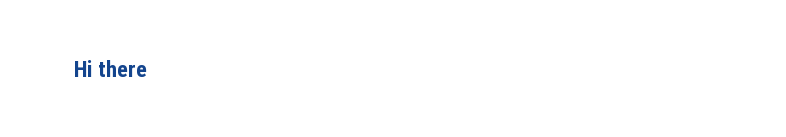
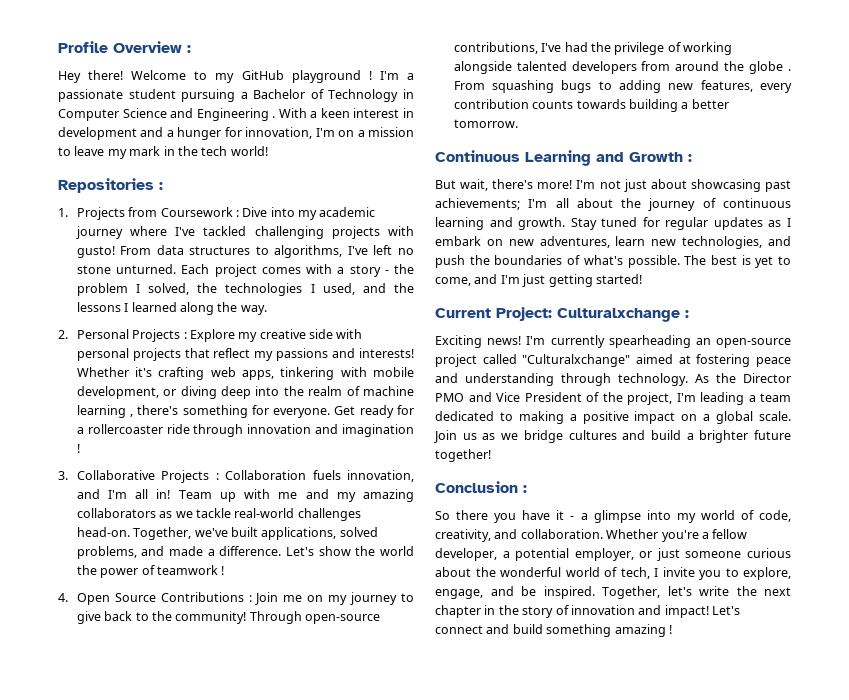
[74,60,148,77] Hi there -> [58,41,191,53] [58,70,414,83] [58,89,414,102] [58,108,414,121] [58,127,415,140] [58,146,268,159] [58,178,163,193] [58,207,376,220] [75,226,414,239] [76,245,414,258] [76,264,415,277] [76,283,414,296] [76,302,267,315] [58,329,363,342] [76,348,414,361] [76,367,414,380] [76,386,414,399] [76,405,414,418] [76,424,414,437] [76,444,80,453] [58,470,414,483] [76,489,414,502] [76,508,361,521] [76,527,378,540] [76,546,414,559] [76,565,225,578] [58,592,414,605] [76,611,381,624] [453,42,733,55] [453,61,791,74] [453,80,792,93] [453,99,729,112] [453,119,518,128] [435,150,692,166] [435,179,791,192] [435,198,791,211] [435,217,791,230] [435,236,791,249] [435,255,791,268] [435,274,642,287] [435,307,689,322] [435,335,791,348] [435,354,791,367] [435,373,791,386] [435,392,791,405] [435,411,791,424] [434,430,791,443] [435,449,491,462] [435,481,527,493] [435,510,791,523] [435,529,748,542] [435,548,791,561] [435,567,791,580] [435,586,791,599] [435,605,740,618] [435,624,672,637] Profile Overview : // Hey there! Welcome to my GitHub playground ! I'm a passionate student pursuing a Bachelor of Technology in Computer Science and Engineering . With a keen interest in development and a hunger for innovation, I'm on a mission to leave my mark in the tech world! // Repositories : // 1. Projects from Coursework : Dive into my academic journey where I've tackled challenging projects with gusto! From data structures to algorithms, I've left no stone unturned. Each project comes with a story - the problem I solved, the technologies I used, and the lessons I learned along the way. // 2. Personal Projects : Explore my creative side with personal projects that reflect my passions and interests! Whether it's crafting web apps, tinkering with mobile development, or diving deep into the realm of machine learning , there's something for everyone. Get ready for a rollercoaster ride through innovation and imagination ! // 3. Collaborative Projects : Collaboration fuels innovation, and I'm all in! Team up with me and my amazing collaborators as we tackle real-world challenges head-on. Together, we've built applications, solved problems, and made a difference. Let's show the world the power of teamwork ! // 4. Open Source Contributions : Join me on my journey to give back to the community! Through open-source contributions, I've had the privilege of working alongside talented developers from around the globe . From squashing bugs to adding new features, every contribution counts towards building a better tomorrow. // Continuous Learning and Growth : // But wait, there's more! I'm not just about showcasing past achievements; I'm all about the journey of continuous learning and growth. Stay tuned for regular updates as I embark on new adventures, learn new technologies, and push the boundaries of what's possible. The best is yet to come, and I'm just getting started! // Current Project: Culturalxchange : // Exciting news! I'm currently spearheading an open-source project called "Culturalxchange" aimed at fostering peace and understanding through technology. As the Director PMO and Vice President of the project, I'm leading a team dedicated to making a positive impact on a global scale. Join us as we bridge cultures and build a brighter future together! // Conclusion : // So there you have it - a glimpse into my world of code, creativity, and collaboration. Whether you're a fellow developer, a potential employer, or just someone curious about the wonderful world of tech, I invite you to explore, engage, and be inspired. Together, let's write the next chapter in the story of innovation and impact! Let's connect and build something amazing !

